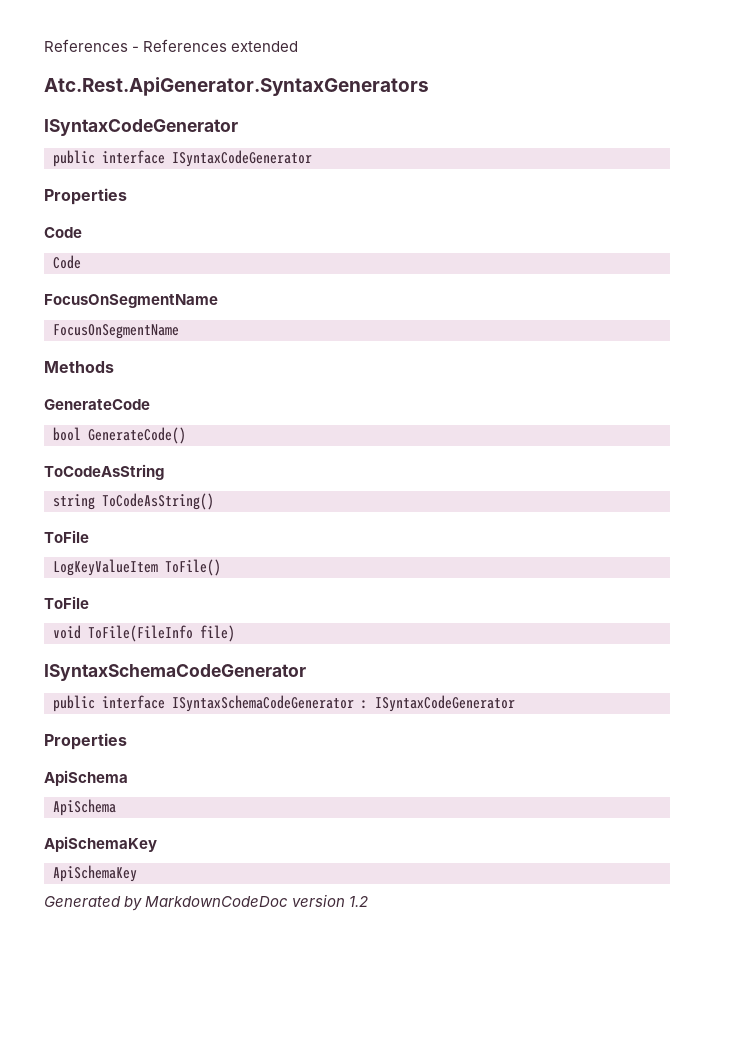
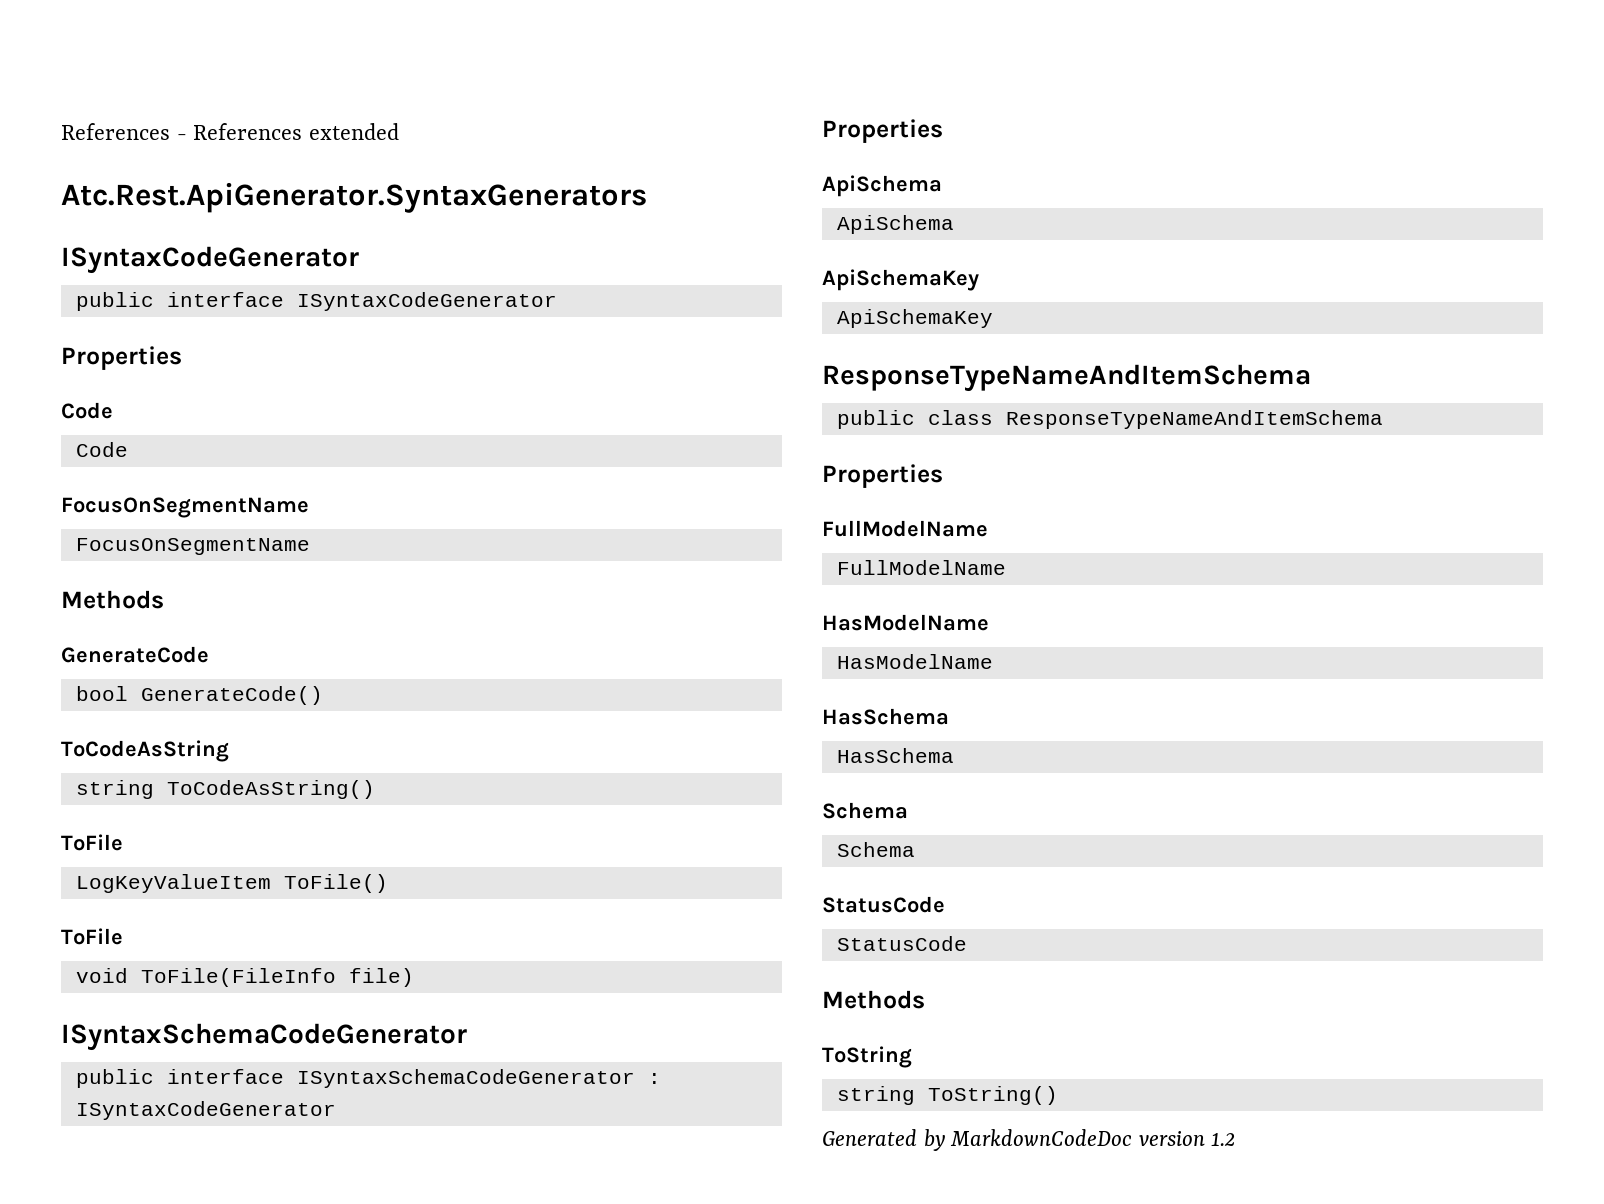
(137, 873) none -> [822,364,1311,392] [836,410,1383,429] [822,464,943,488] [822,520,988,537] [836,560,1006,575] [822,614,989,631] [836,654,993,669] [822,708,949,725] [836,748,954,763] [822,802,908,819] [836,842,915,857] [822,896,945,913] [836,936,967,951] [822,990,925,1009] [822,1046,912,1068] [836,1086,1058,1105] // ResponseTypeNameAndItemSchema // public class ResponseTypeNameAndItemSchema // Properties // FullModelName // FullModelName // HasModelName // HasModelName // HasSchema // HasSchema // Schema // Schema // StatusCode // StatusCode // Methods // ToString // string ToString()

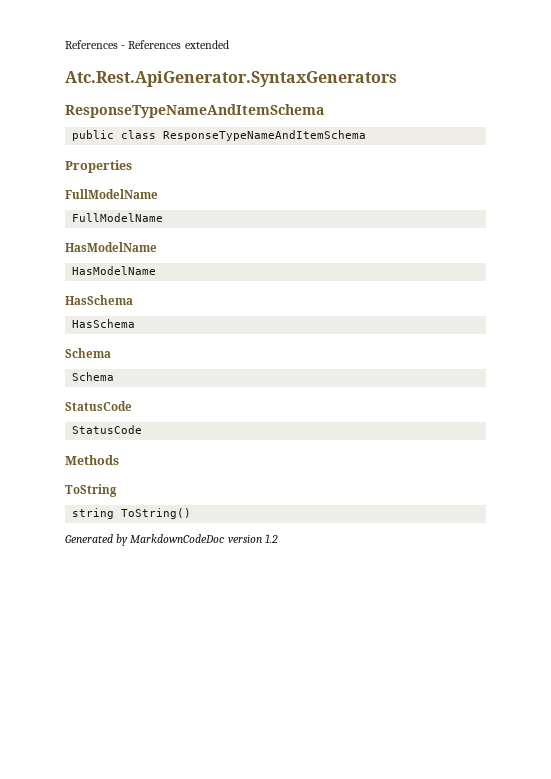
[61,246,359,274] [75,292,557,311] [61,346,182,370] [61,402,113,419] [75,442,128,457] [61,497,309,518] [75,538,310,555] [61,590,164,609] [61,646,209,663] [75,686,323,705] [61,740,229,762] [75,780,375,799] [61,834,123,851] [75,874,388,893] [61,928,123,945] [75,968,414,987] [61,1023,467,1051] [75,1069,661,1088] [75,1101,336,1120] [822,119,943,143] [822,175,942,197] [836,215,954,234] [822,269,979,291] [836,309,993,328] // ISyntaxCodeGenerator // public interface ISyntaxCodeGenerator // Properties // Code // Code // FocusOnSegmentName // FocusOnSegmentName // Methods // GenerateCode // bool GenerateCode() // ToCodeAsString // string ToCodeAsString() // ToFile // LogKeyValueItem ToFile() // ToFile // void ToFile(FileInfo file) // ISyntaxSchemaCodeGenerator // public interface ISyntaxSchemaCodeGenerator : ISyntaxCodeGenerator // Properties // ApiSchema // ApiSchema // ApiSchemaKey // ApiSchemaKey -> (397, 79) none

